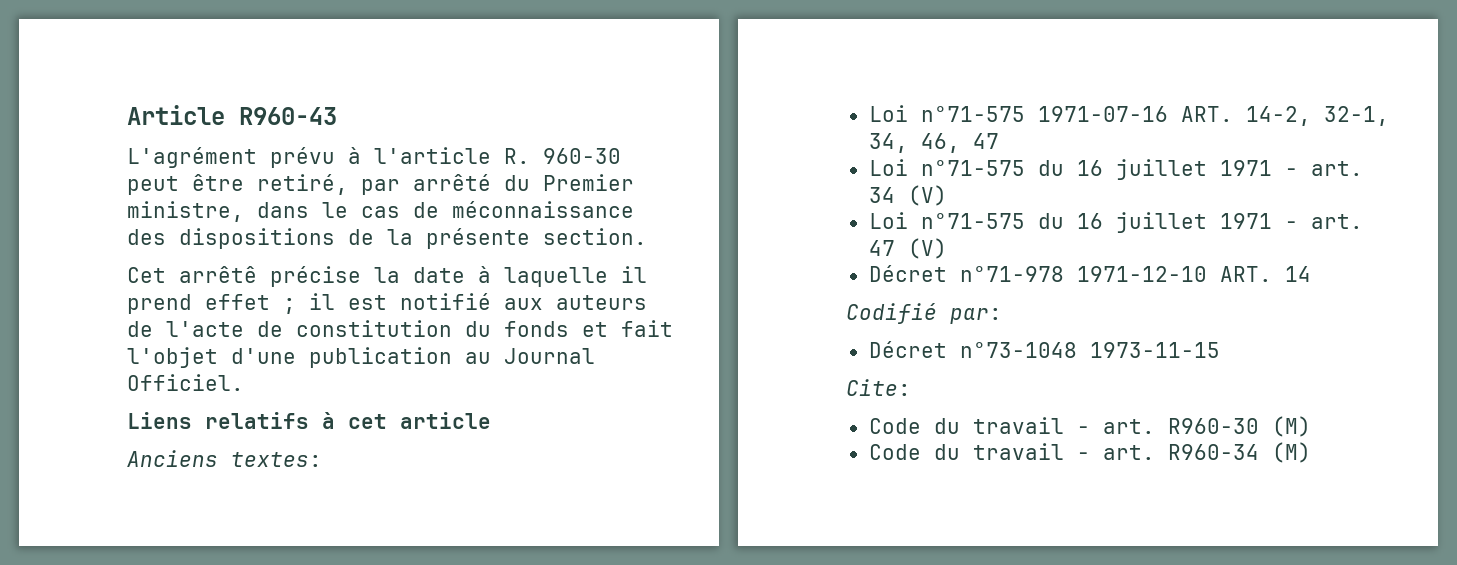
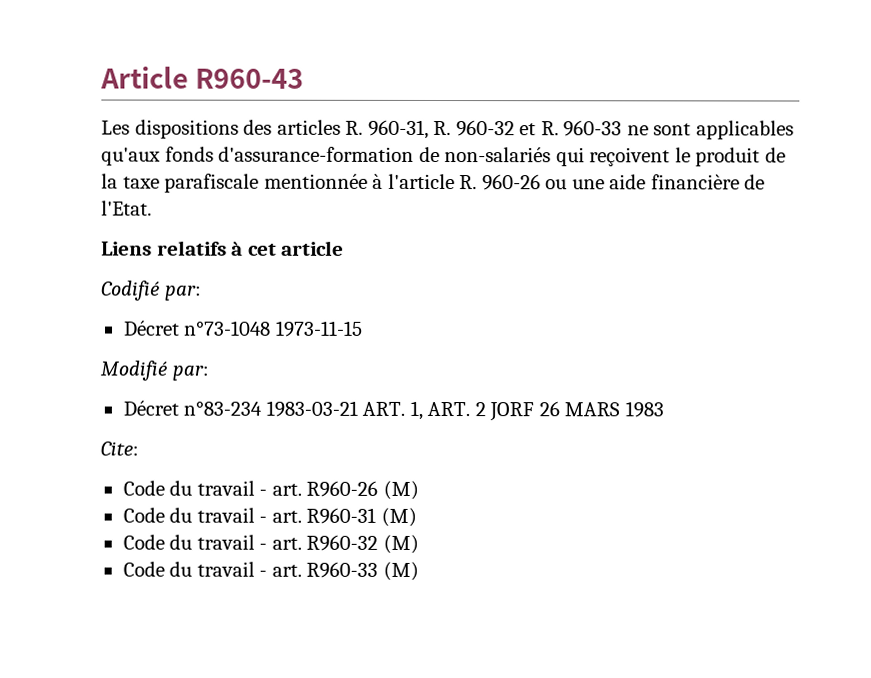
[127,147,621,168] [127,174,634,195] [127,201,634,222] [127,228,647,249] [127,266,647,287] [127,293,647,314] [127,320,673,337] [127,347,595,368] [127,374,244,391] L'agrément prévu à l'article R. 960-30 peut être retiré, par arrêté du Premier ministre, dans le cas de méconnaissance des dispositions de la présente section. // Cet arrêtê précise la date à laquelle il prend effet ; il est notifié aux auteurs de l'acte de constitution du fonds et fait l'objet d'une publication au Journal Officiel. -> [101,119,794,140] [101,146,786,167] [101,173,766,193] [101,200,152,216] Les dispositions des articles R. 960-31, R. 960-32 et R. 960-33 ne sont applicables qu'aux fonds d'assurance-formation de non-salariés qui reçoivent le produit de la taxe parafiscale mentionnée à l'article R. 960-26 ou une aide financière de l'Etat.
[127,450,322,467] [868,105,1389,126] [868,133,999,153] [868,159,1363,180] [868,185,947,206] [868,212,1363,233] [868,238,947,259] [868,265,1311,282] // Anciens textes: // Loi n°71-575 1971-07-16 ART. 14-2, 32-1, 34, 46, 47 // Loi n°71-575 du 16 juillet 1971 - art. 34 (V) // Loi n°71-575 du 16 juillet 1971 - art. 47 (V) // Décret n°71-978 1971-12-10 ART. 14 -> (345, 248) none
(1220, 350) none -> [100,360,209,381] [122,400,664,422] // Modifié par: // Décret n°83-234 1983-03-21 ART. 1, ART. 2 JORF 26 MARS 1983
[1167,416,1311,437] [868,442,1311,463] R960-30 (M) // Code du travail - art. R960-34 (M) -> [306,480,419,500] [122,507,417,527] [122,534,419,554] [122,561,419,581] R960-26 (M) // Code du travail - art. R960-31 (M) // Code du travail - art. R960-32 (M) // Code du travail - art. R960-33 (M)

